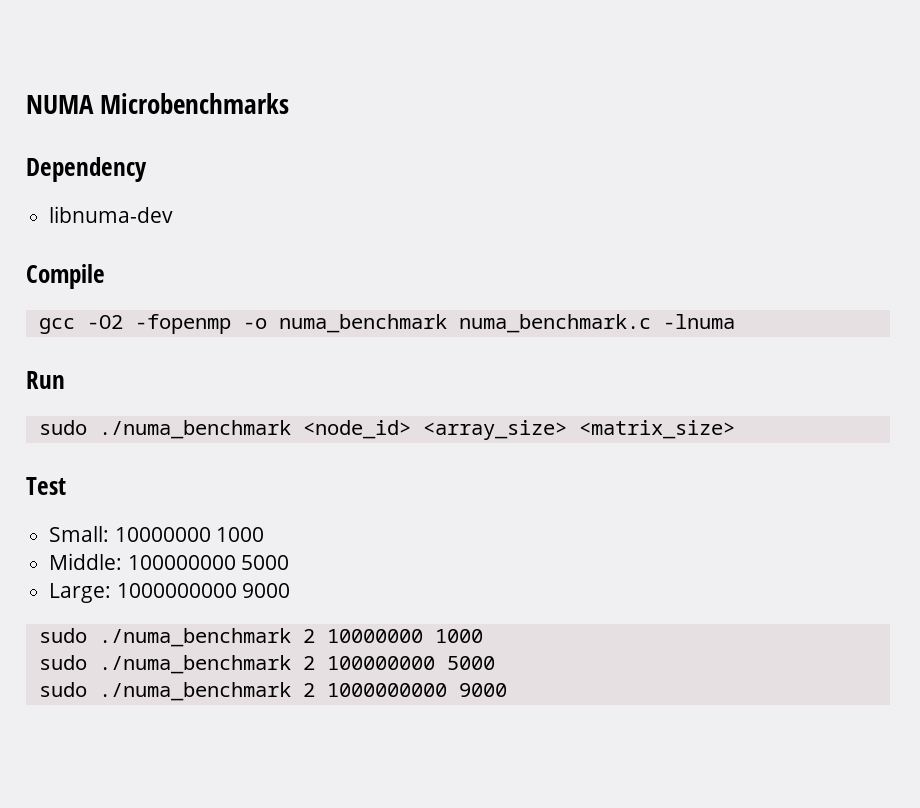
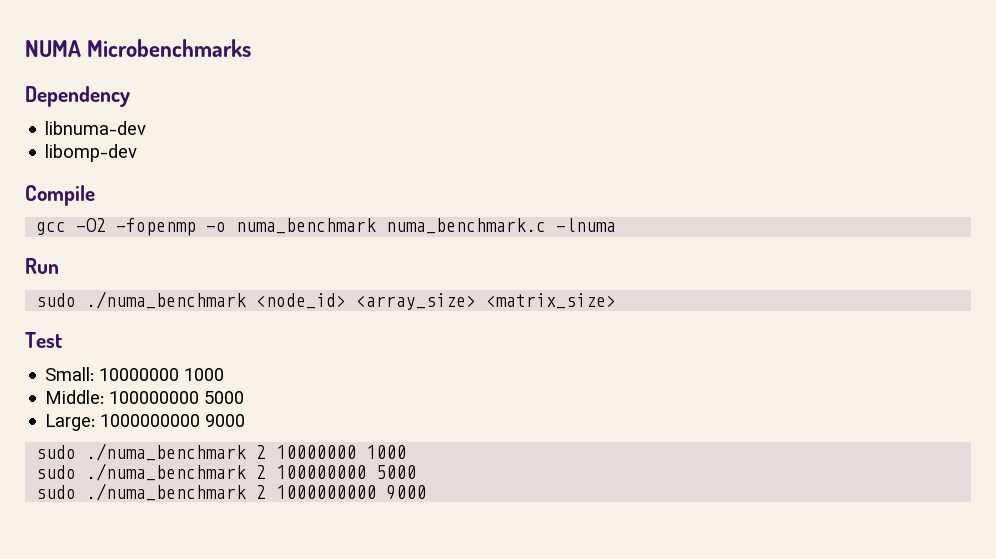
(174, 214) none -> [45,144,138,162] // libomp-dev

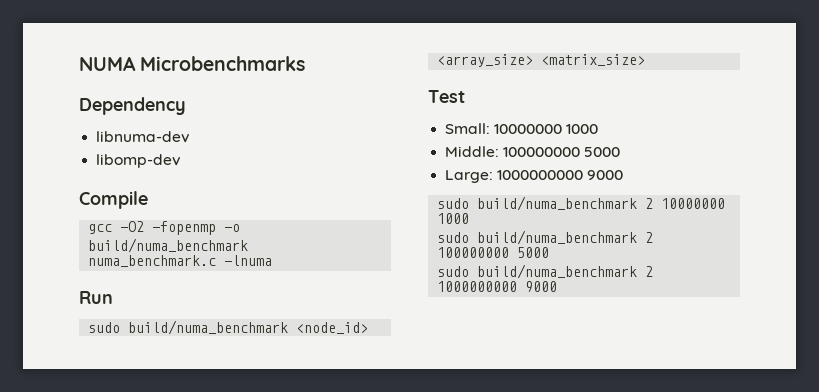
[236,218,377,234] numa_benchmark -> [88,238,249,253] build/numa_benchmark
[86,291,247,309] ./numa_benchmark -> [128,320,289,335] build/numa_benchmark
[86,443,247,461] ./numa_benchmark -> [477,196,638,211] build/numa_benchmark
[86,463,247,481] ./numa_benchmark -> [477,230,638,245] build/numa_benchmark
[86,483,247,501] ./numa_benchmark -> [477,264,638,279] build/numa_benchmark

